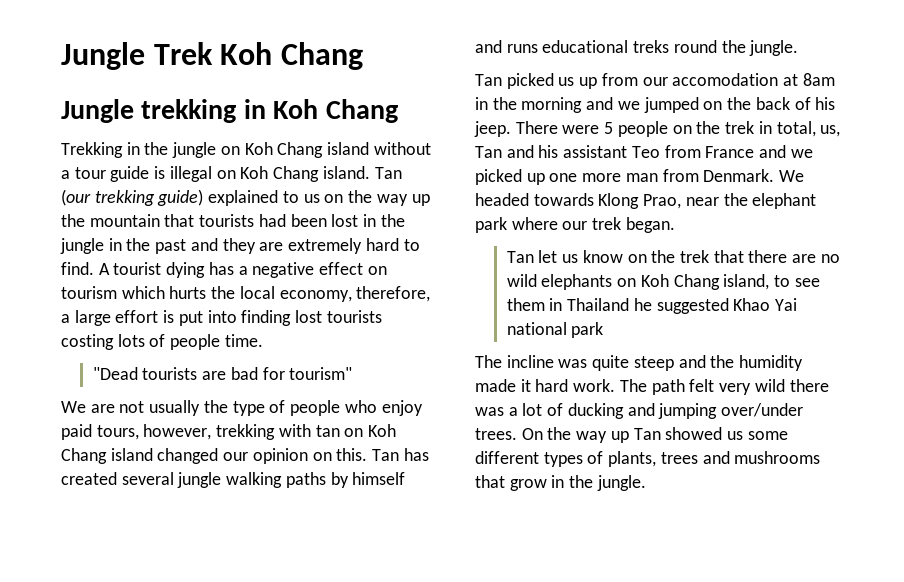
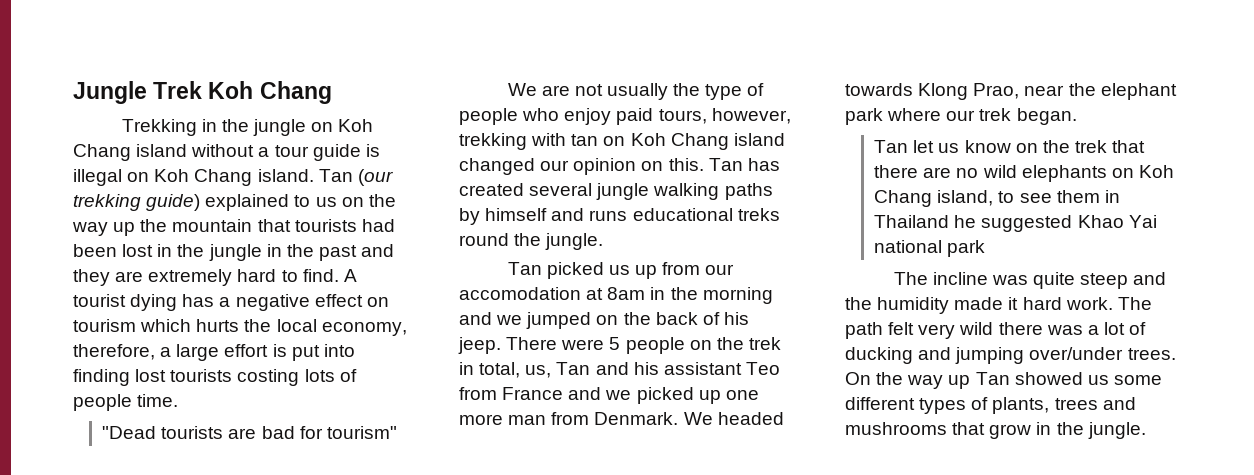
[61,99,398,123] // Jungle trekking in Koh Chang -> (332, 92) none

